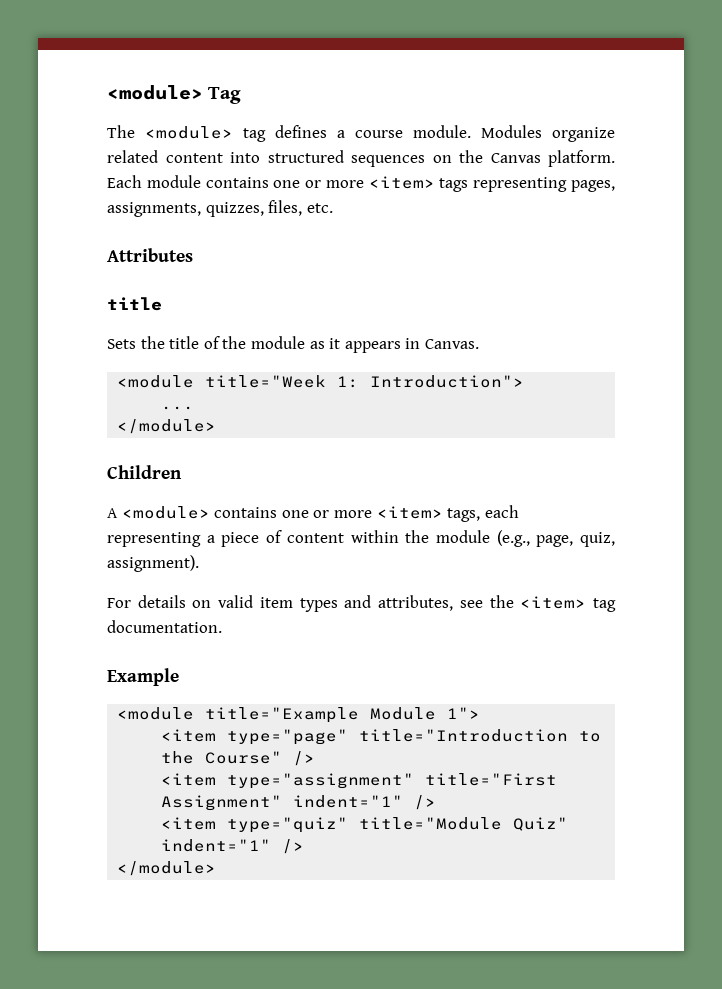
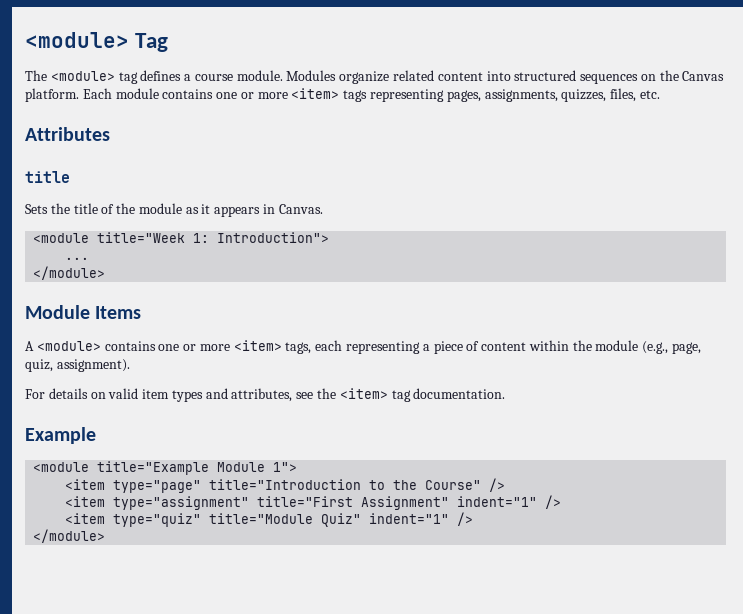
[107,465,182,479] Children -> [25,305,142,319] Module Items

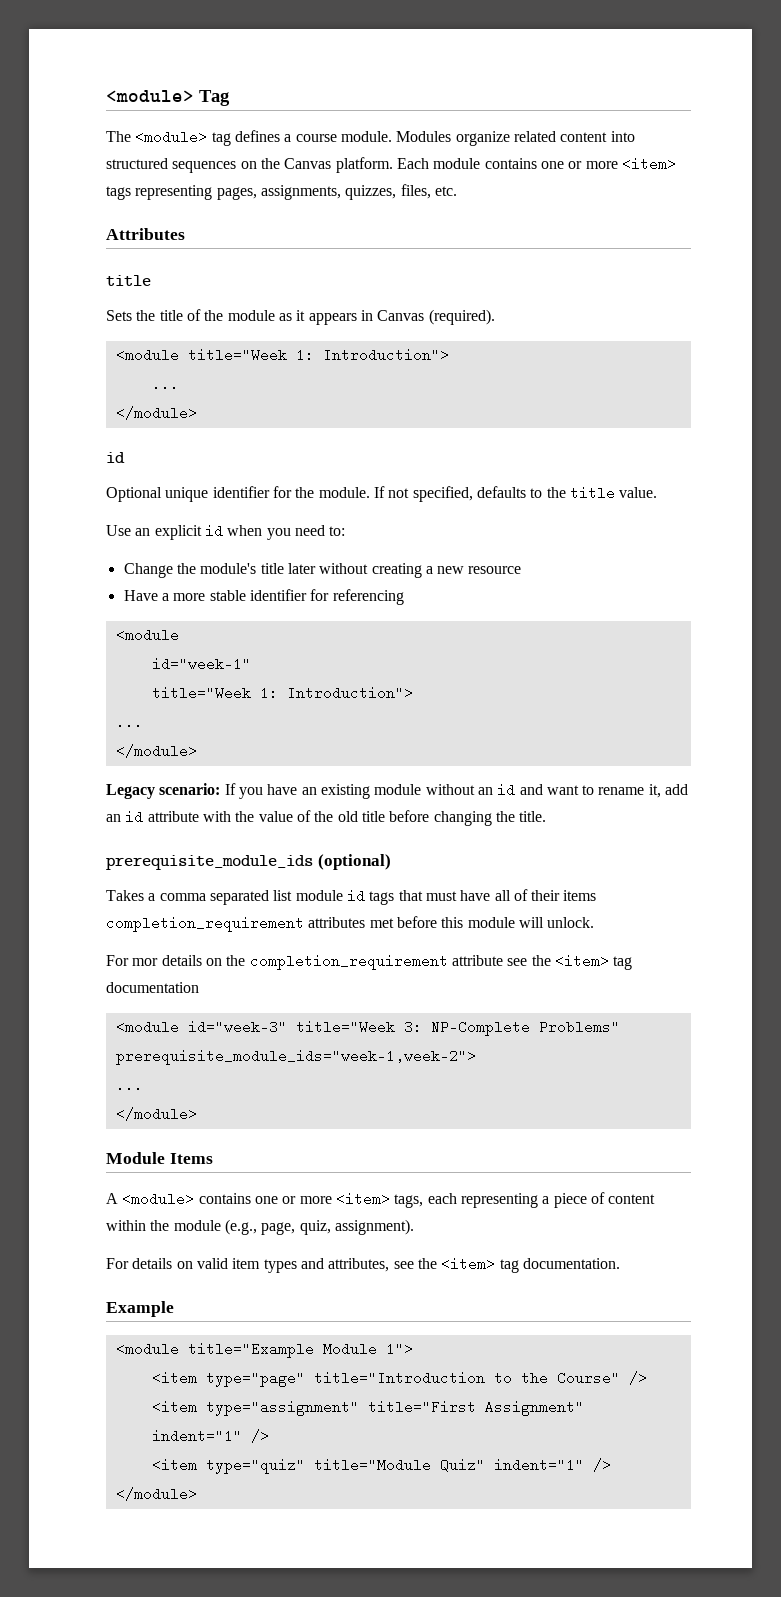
[278,204,323,214] Canvas. -> [377,309,495,325] Canvas (required).
(106, 273) none -> [106,452,125,463] [106,486,658,502] [106,524,346,540] [123,563,522,578] [123,589,404,605] [115,628,179,642] [151,657,251,671] [151,686,413,700] [115,715,143,729] [115,744,197,758] [106,783,689,799] [106,810,547,826] [106,854,391,870] [106,889,597,905] [106,916,595,932] [106,954,633,970] [106,982,199,993] [115,1020,620,1036] [115,1049,476,1065] [115,1078,143,1092] [115,1107,197,1121] // id // Optional unique identifier for the module. If not specified, defaults to the title value. // Use an explicit id when you need to: // Change the module's title later without creating a new resource // Have a more stable identifier for referencing // <module // id="week-1" // title="Week 1: Introduction"> // ... // </module> // Legacy scenario: If you have an existing module without an id and want to rename it, add an id attribute with the value of the old title before changing the title. // prerequisite_module_ids (optional) // Takes a comma separated list module id tags that must have all of their items completion_requirement attributes met before this module will unlock. // For mor details on the completion_requirement attribute see the <item> tag documentation // <module id="week-3" title="Week 3: NP-Complete Problems" prerequisite_module_ids="week-1,week-2"> // ... // </module>

